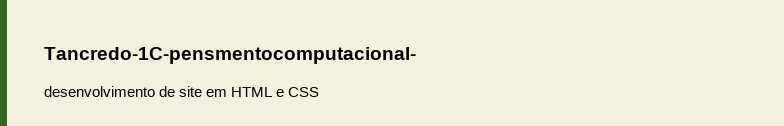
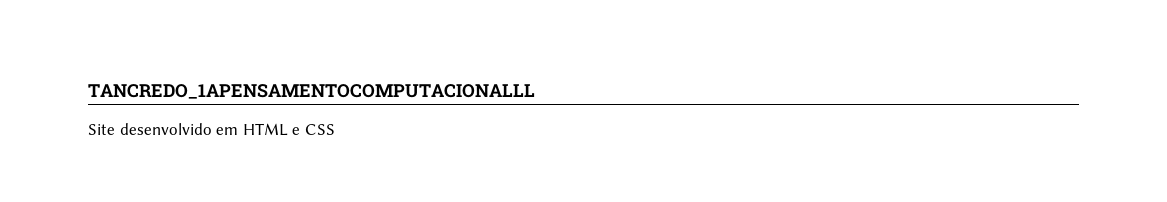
[44,47,416,64] [44,86,203,97] Tancredo-1C-pensmentocomputacional- // desenvolvimento de site -> [88,84,535,99] [88,123,212,135] TANCREDO_1APENSAMENTOCOMPUTACIONALLL // Site desenvolvido

